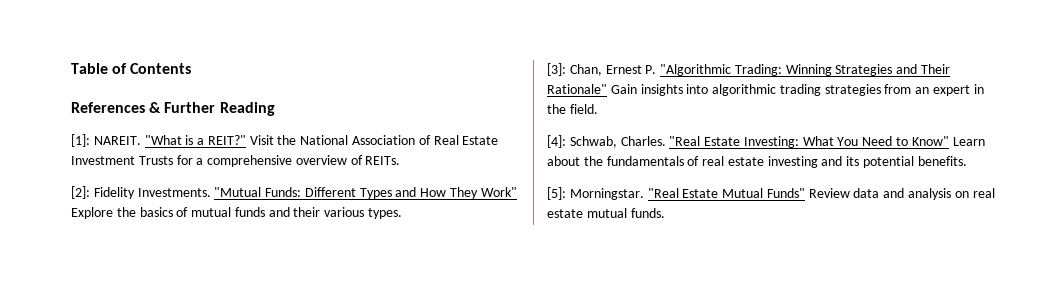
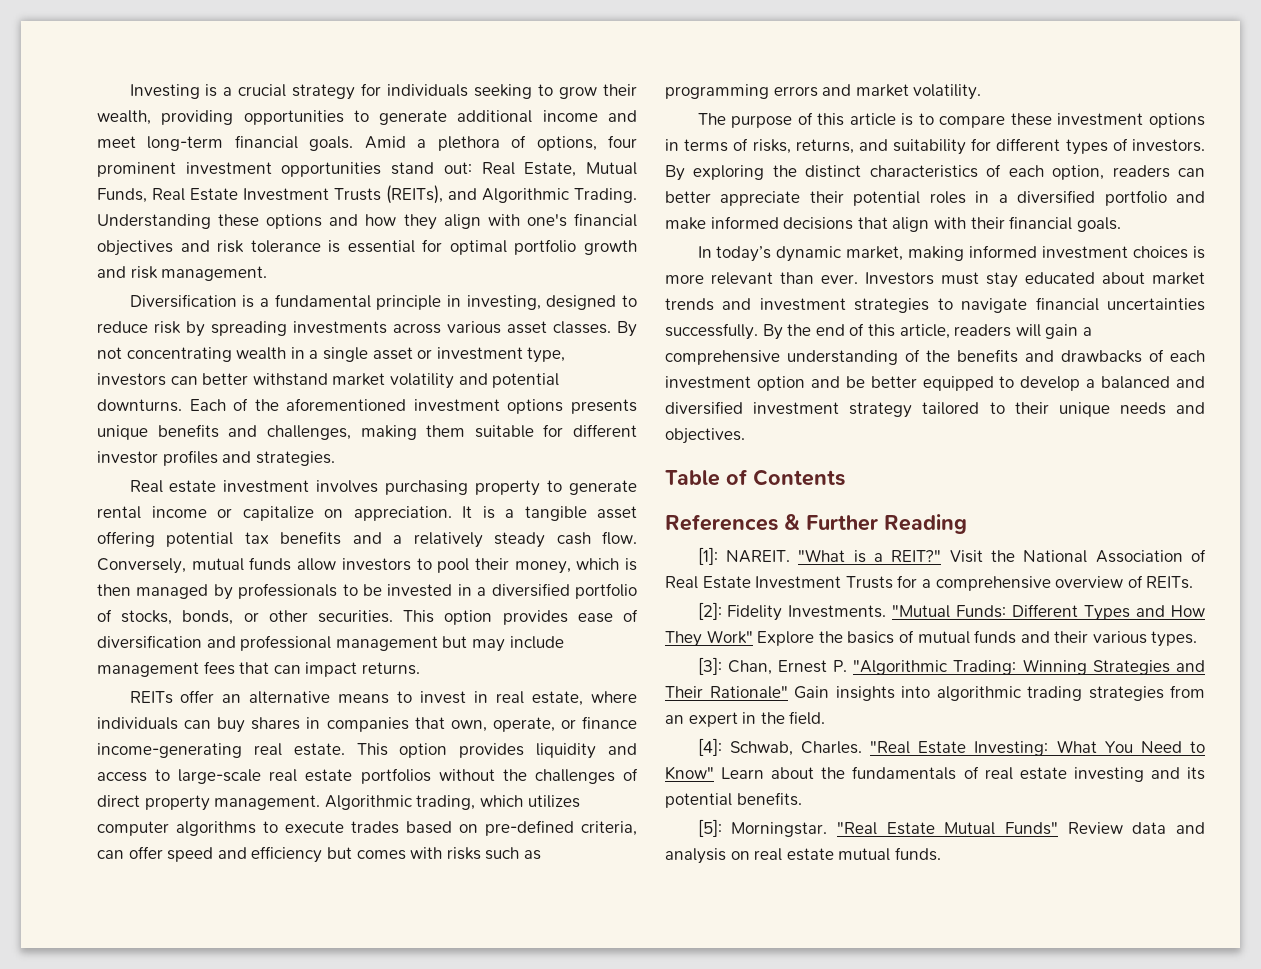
(71, 68) none -> [129,83,637,100] [97,110,637,125] [97,135,637,151] [97,162,637,177] [97,185,637,204] [97,213,637,230] [97,239,637,256] [97,266,268,281] [129,294,637,310] [97,321,637,337] [97,347,566,363] [97,373,560,389] [97,398,637,414] [97,424,637,440] [97,450,335,466] [129,480,638,496] [97,506,637,521] [97,531,638,548] [97,557,637,574] [97,583,637,600] [97,609,638,625] [97,635,564,652] [97,661,420,677] [129,690,637,706] [97,716,638,733] [97,743,637,759] [97,768,638,784] [97,795,580,811] [97,820,637,836] [97,846,541,863] [665,84,982,100] [697,112,1205,128] [665,138,1205,155] [665,164,1205,181] [665,190,1205,206] [665,216,1121,232] [697,245,1205,262] [665,272,1205,288] [665,297,1205,313] [665,323,1092,340] [665,349,1205,365] [665,376,1205,391] [665,401,1205,418] [665,428,745,444] Investing is a crucial strategy for individuals seeking to grow their wealth, providing opportunities to generate additional income and meet long-term financial goals. Amid a plethora of options, four prominent investment opportunities stand out: Real Estate, Mutual Funds, Real Estate Investment Trusts (REITs), and Algorithmic Trading. Understanding these options and how they align with one's financial objectives and risk tolerance is essential for optimal portfolio growth and risk management. // Diversification is a fundamental principle in investing, designed to reduce risk by spreading investments across various asset classes. By not concentrating wealth in a single asset or investment type, investors can better withstand market volatility and potential downturns. Each of the aforementioned investment options presents unique benefits and challenges, making them suitable for different investor profiles and strategies. // Real estate investment involves purchasing property to generate rental income or capitalize on appreciation. It is a tangible asset offering potential tax benefits and a relatively steady cash flow. Conversely, mutual funds allow investors to pool their money, which is then managed by professionals to be invested in a diversified portfolio of stocks, bonds, or other securities. This option provides ease of diversification and professional management but may include management fees that can impact returns. // REITs offer an alternative means to invest in real estate, where individuals can buy shares in companies that own, operate, or finance income-generating real estate. This option provides liquidity and access to large-scale real estate portfolios without the challenges of direct property management. Algorithmic trading, which utilizes computer algorithms to execute trades based on pre-defined criteria, can offer speed and efficiency but comes with risks such as programming errors and market volatility. // The purpose of this article is to compare these investment options in terms of risks, returns, and suitability for different types of investors. By exploring the distinct characteristics of each option, readers can better appreciate their potential roles in a diversified portfolio and make informed decisions that align with their financial goals. // In today’s dynamic market, making informed investment choices is more relevant than ever. Investors must stay educated about market trends and investment strategies to navigate financial uncertainties successfully. By the end of this article, readers will gain a comprehensive understanding of the benefits and drawbacks of each investment option and be better equipped to develop a balanced and diversified investment strategy tailored to their unique needs and objectives. //

